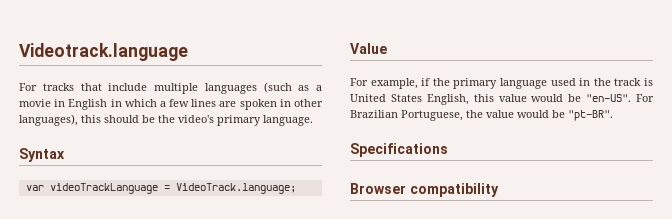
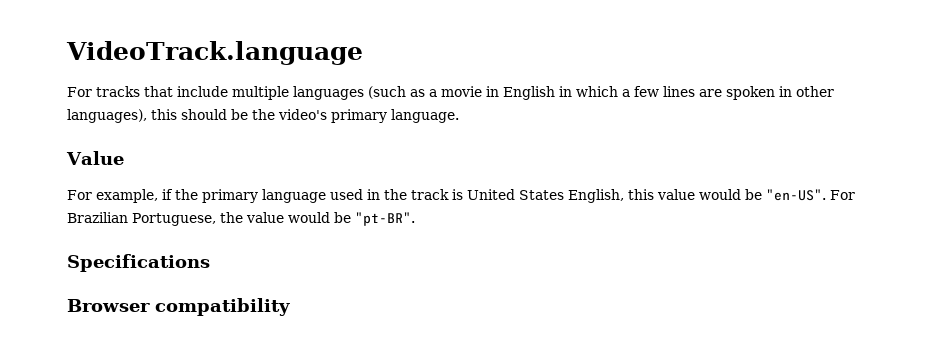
[19,43,188,61] Videotrack.language -> [66,41,363,65] VideoTrack.language
[19,148,65,162] [25,183,296,194] // Syntax // var videoTrackLanguage = VideoTrack.language; -> (459, 116) none

